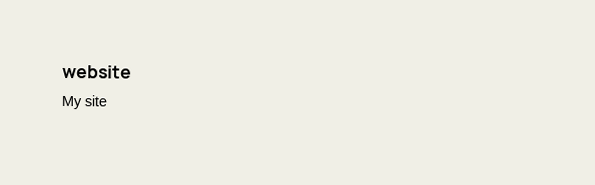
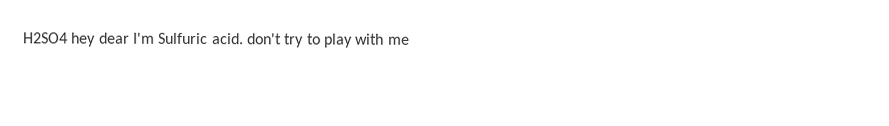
[62,64,132,79] [61,95,107,110] website // My site -> [23,32,410,48] H2SO4 hey dear I'm Sulfuric acid. don't try to play with me

